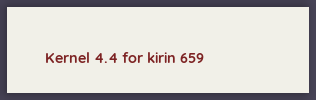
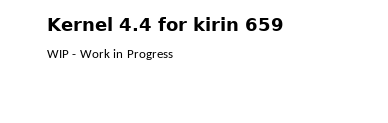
(204, 58) none -> [47,49,173,60] // WIP - Work in Progress

